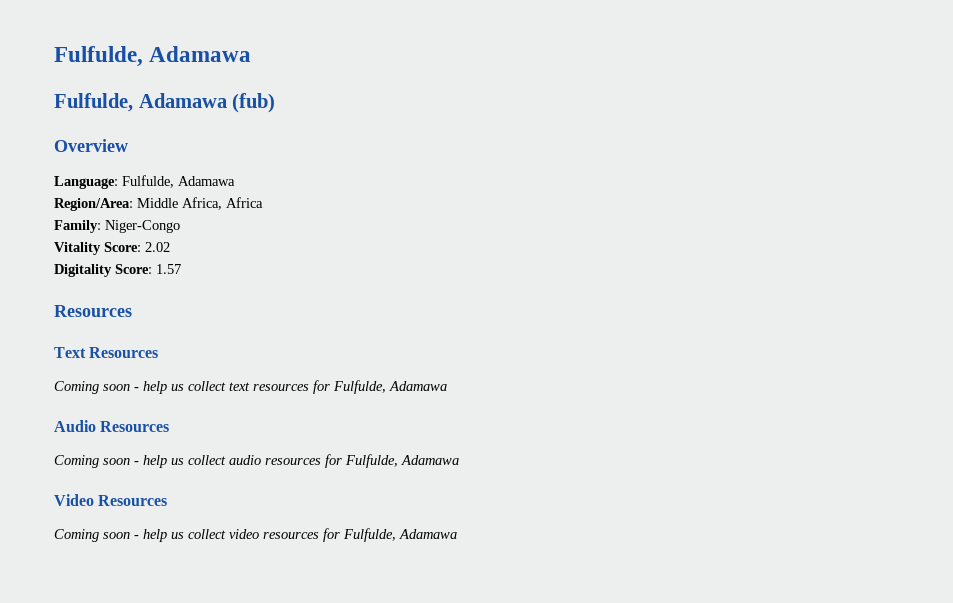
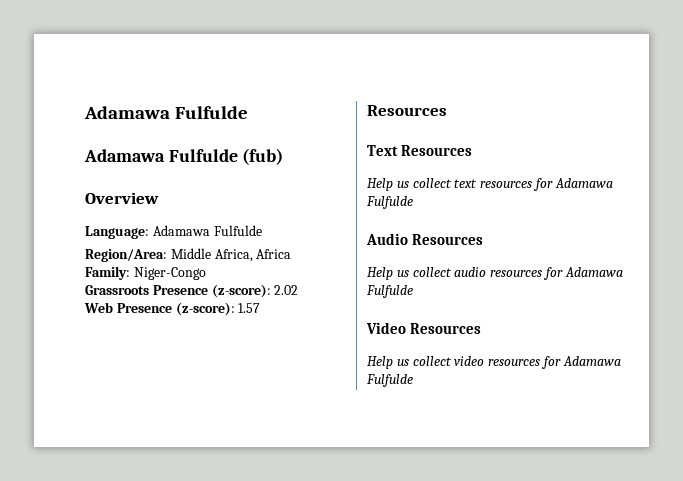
[54,46,252,67] [54,93,227,112] Fulfulde, Adamawa // Fulfulde, Adamawa -> [84,106,249,119] [84,149,238,162] Adamawa Fulfulde // Adamawa Fulfulde
[122,175,235,188] Fulfulde, Adamawa -> [152,225,262,236] Adamawa Fulfulde
[54,242,170,255] [54,264,152,277] Vitality Score: 2.02 // Digitality Score: -> [85,284,299,298] [84,302,235,316] Grassroots Presence (z-score): 2.02 // Web Presence (z-score):
[54,381,167,394] Coming soon - help -> [367,178,393,191] Help
[333,380,447,394] Fulfulde, Adamawa -> [554,178,613,188] [366,196,413,209] Adamawa Fulfulde
[54,455,167,468] Coming soon - help -> [367,267,393,280] Help
[345,454,459,468] Fulfulde, Adamawa -> [564,267,623,277] [366,285,413,298] Adamawa Fulfulde
[54,529,167,542] Coming soon - help -> [367,356,393,369] Help
[343,528,457,542] Fulfulde, Adamawa -> [562,356,621,366] [366,374,413,387] Adamawa Fulfulde

